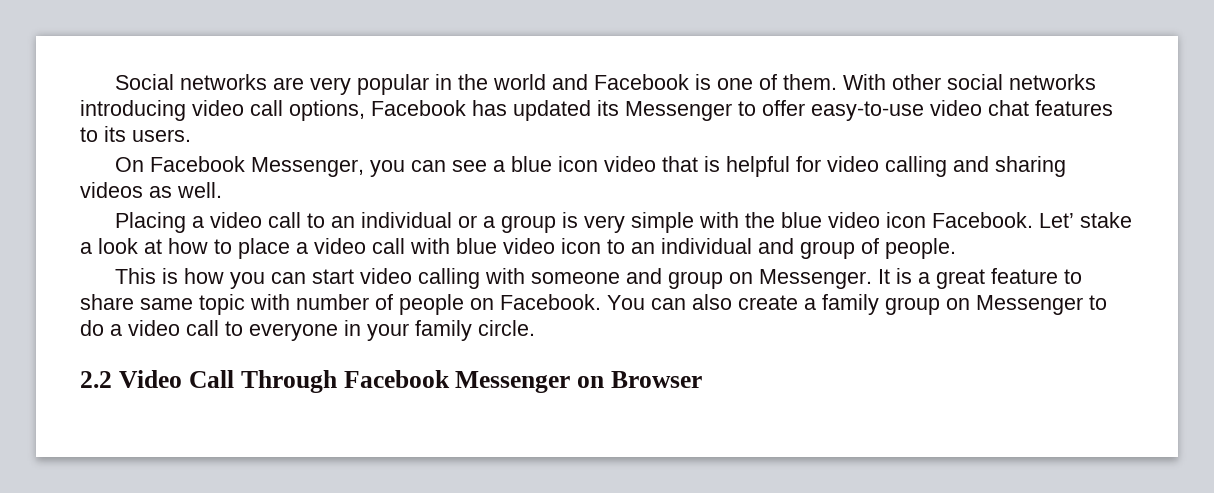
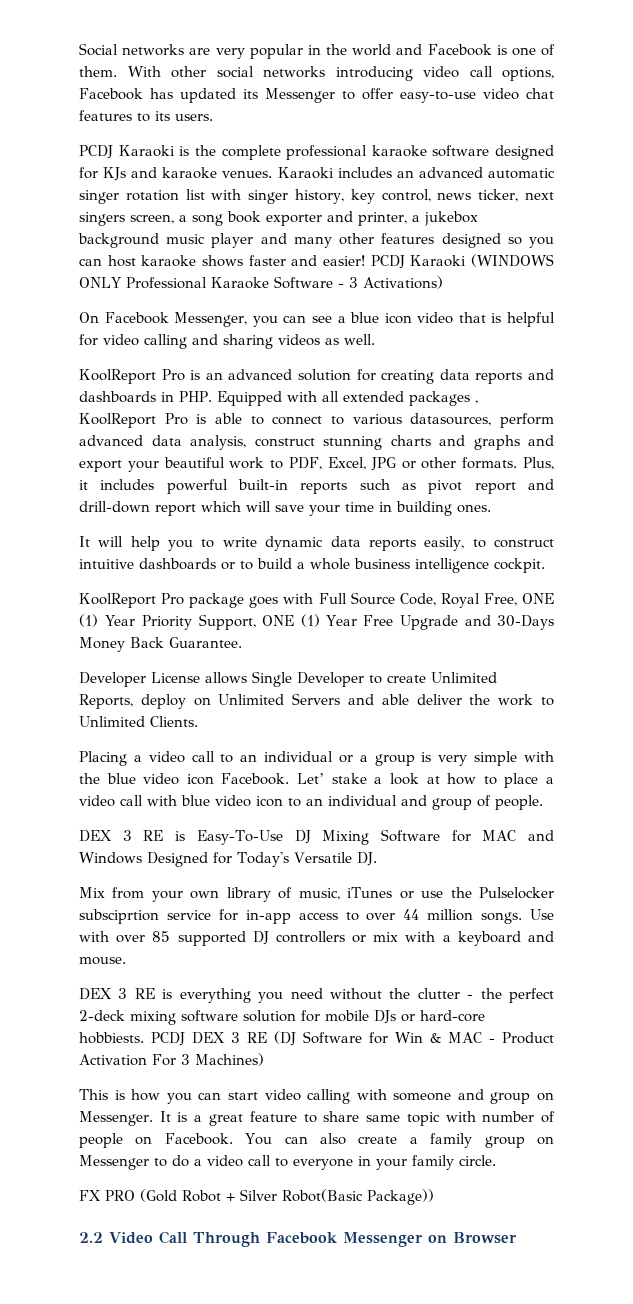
(191, 135) none -> [79,145,554,160] [79,167,555,181] [79,189,554,204] [79,211,478,226] [78,233,554,248] [79,254,554,269] [79,276,443,289] // PCDJ Karaoki is the complete professional karaoke software designed for KJs and karaoke venues. Karaoki includes an advanced automatic singer rotation list with singer history, key control, news ticker, next singers screen, a song book exporter and printer, a jukebox background music player and many other features designed so you can host karaoke shows faster and easier! PCDJ Karaoki (WINDOWS ONLY Professional Karaoke Software - 3 Activations)
(222, 190) none -> [79,369,555,384] [79,391,478,406] [79,413,554,428] [79,435,554,450] [79,457,554,472] [79,479,554,494] [79,501,491,516] [79,536,554,551] [79,558,545,573] [79,592,555,608] [79,614,554,630] [79,637,242,652] [79,671,497,687] [79,693,555,709] [79,716,198,727] // KoolReport Pro is an advanced solution for creating data reports and dashboards in PHP. Equipped with all extended packages , KoolReport Pro is able to connect to various datasources, perform advanced data analysis, construct stunning charts and graphs and export your beautiful work to PDF, Excel, JPG or other formats. Plus, it includes powerful built-in reports such as pivot report and drill-down report which will save your time in building ones. // It will help you to write dynamic data reports easily, to construct intuitive dashboards or to build a whole business intelligence cockpit. // KoolReport Pro package goes with Full Source Code, Royal Free, ONE (1) Year Priority Support, ONE (1) Year Free Upgrade and 30-Days Money Back Guarantee. // Developer License allows Single Developer to create Unlimited Reports, deploy on Unlimited Servers and able deliver the work to Unlimited Clients.
(956, 248) none -> [79,829,554,845] [79,852,377,867] [79,887,555,902] [79,909,554,924] [79,931,554,946] [79,957,126,965] [79,988,554,1003] [79,1010,485,1025] [79,1031,554,1046] [79,1053,264,1066] // DEX 3 RE is Easy-To-Use DJ Mixing Software for MAC and Windows Designed for Today's Versatile DJ. // Mix from your own library of music, iTunes or use the Pulselocker subsciprtion service for in-app access to over 44 million songs. Use with over 85 supported DJ controllers or mix with a keyboard and mouse. // DEX 3 RE is everything you need without the clutter - the perfect 2-deck mixing software solution for mobile DJs or hard-core hobbiests. PCDJ DEX 3 RE (DJ Software for Win & MAC - Product Activation For 3 Machines)
(535, 328) none -> [79,1189,434,1205] // FX PRO (Gold Robot + Silver Robot(Basic Package))

